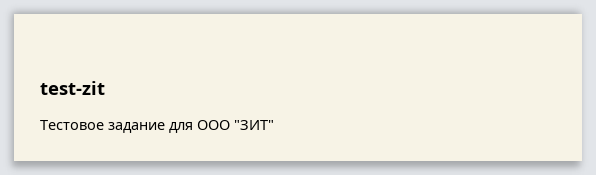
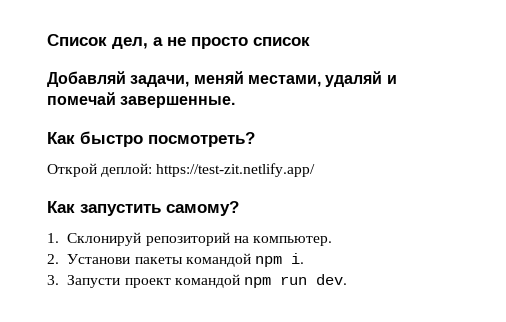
[40,81,105,95] [40,120,274,133] test-zit // Тестовое задание для ООО "ЗИТ" -> [47,34,310,49] [47,71,397,87] [47,92,236,108] [47,131,255,147] [47,163,316,177] [47,201,239,216] [47,232,332,246] [47,253,304,267] [47,274,347,288] Список дел, а не просто список // Добавляй задачи, меняй местами, удаляй и помечай завершенные. // Как быстро посмотреть? // Открой деплой: https://test-zit.netlify.app/ // Как запустить самому? // 1. Склонируй репозиторий на компьютер. // 2. Установи пакеты командой npm i. // 3. Запусти проект командой npm run dev.

